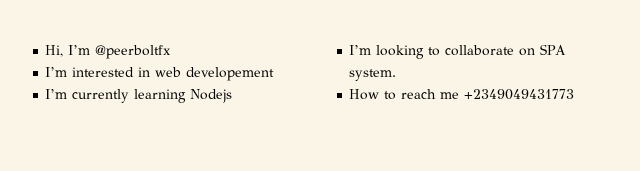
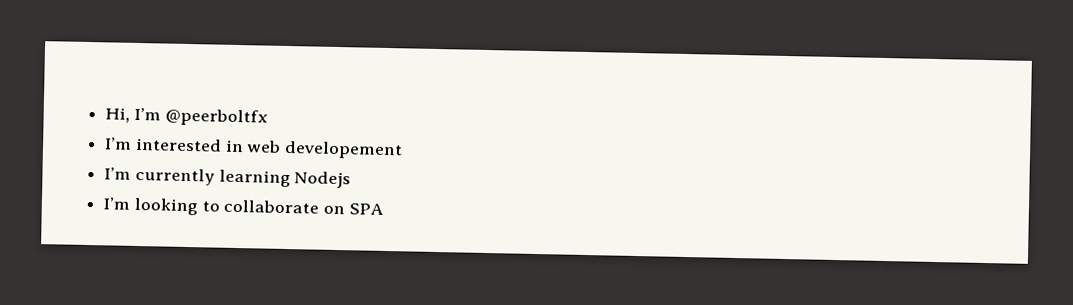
[349,69,397,81] [349,89,575,100] system. // How to reach me +2349049431773 -> (384, 209) none

